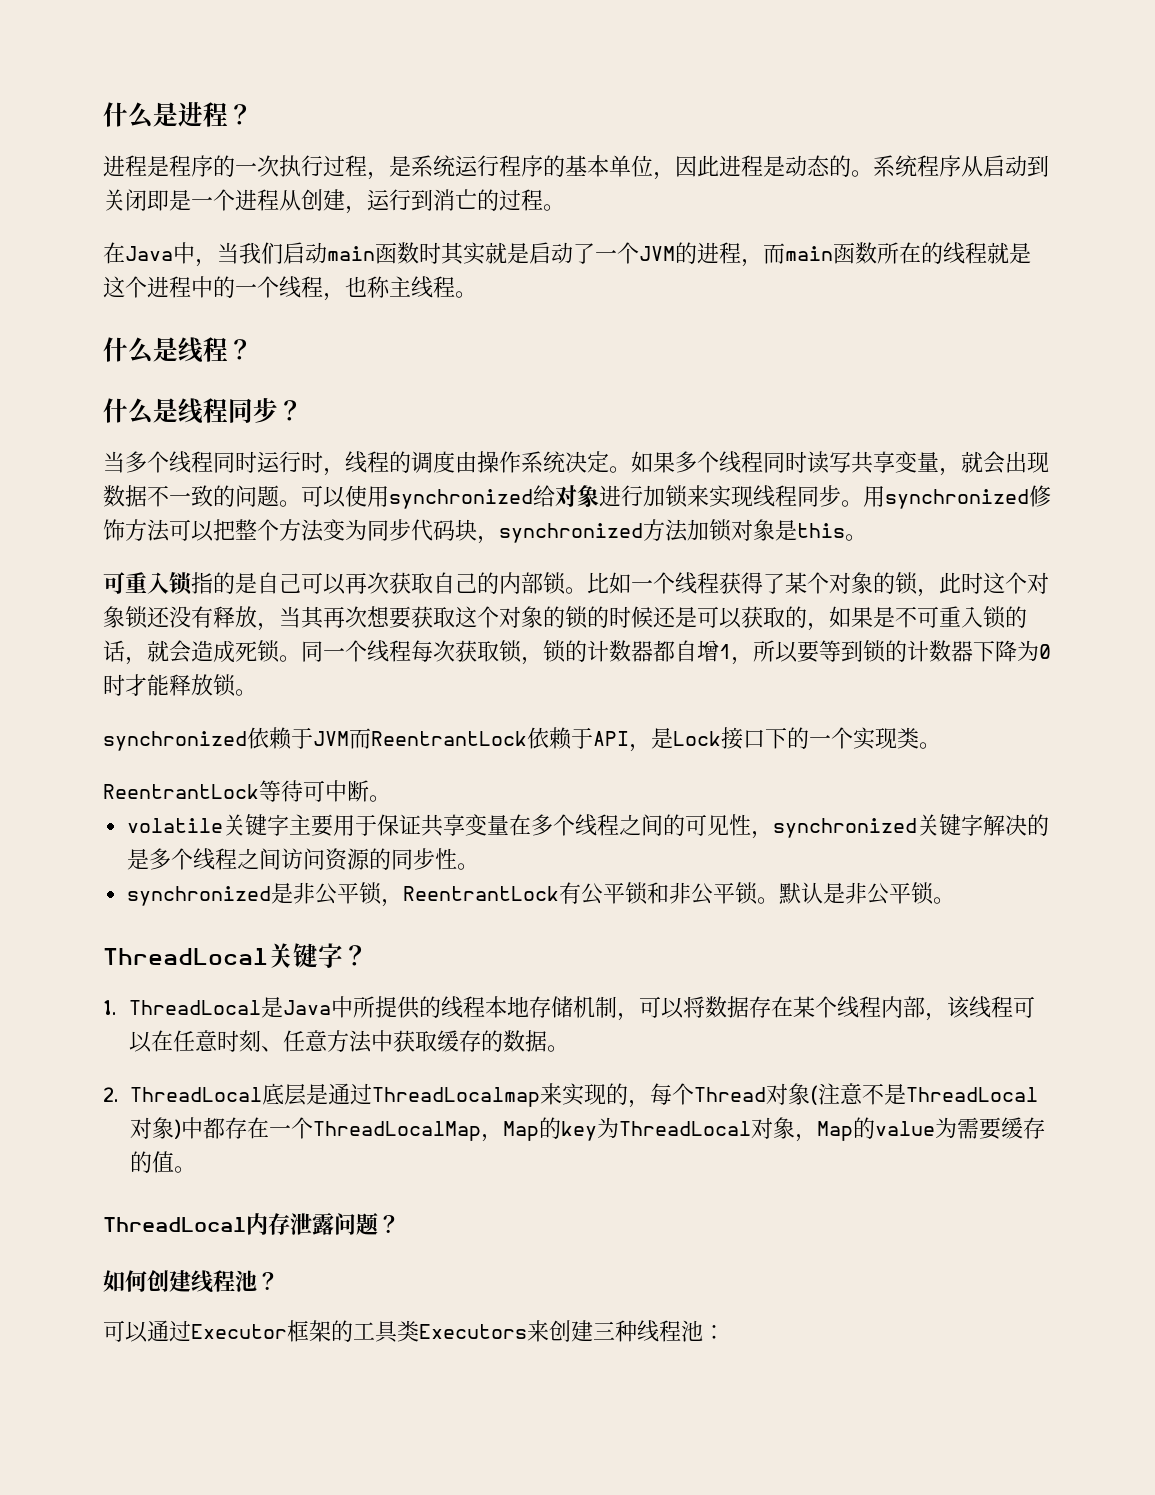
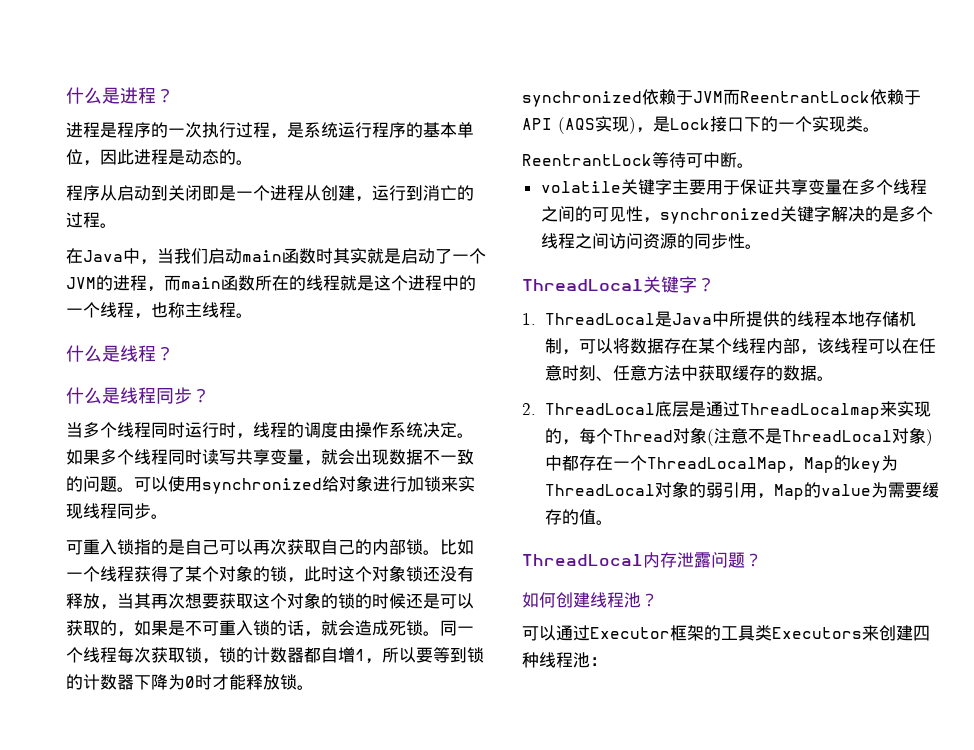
[873,155,917,177] 系统 -> (253, 162) //
[863,485,1051,509] [103,519,867,544] 用synchronized修饰方法可以把整个方法变为同步代码块，synchronized方法加锁对象是this。 -> (168, 516) none
(629, 738) none -> [558,116,636,134] (AQS实现)
[127,882,956,907] // synchronized是非公平锁，ReentrantLock有公平锁和非公平锁。默认是非公平锁。 -> (762, 246) none
(795, 1128) none -> [688,482,757,498] 的弱引用
[593,1321,615,1340] 三 -> [913,625,930,641] 四

